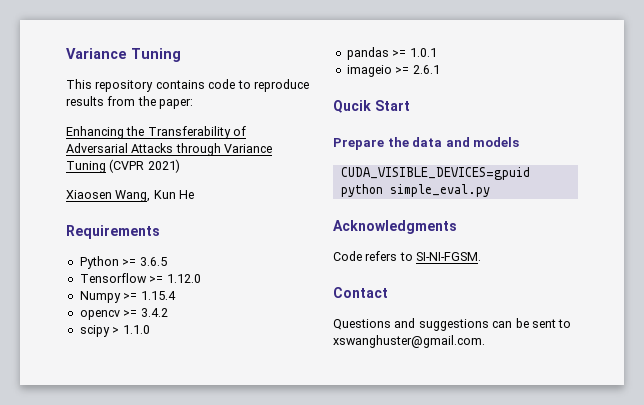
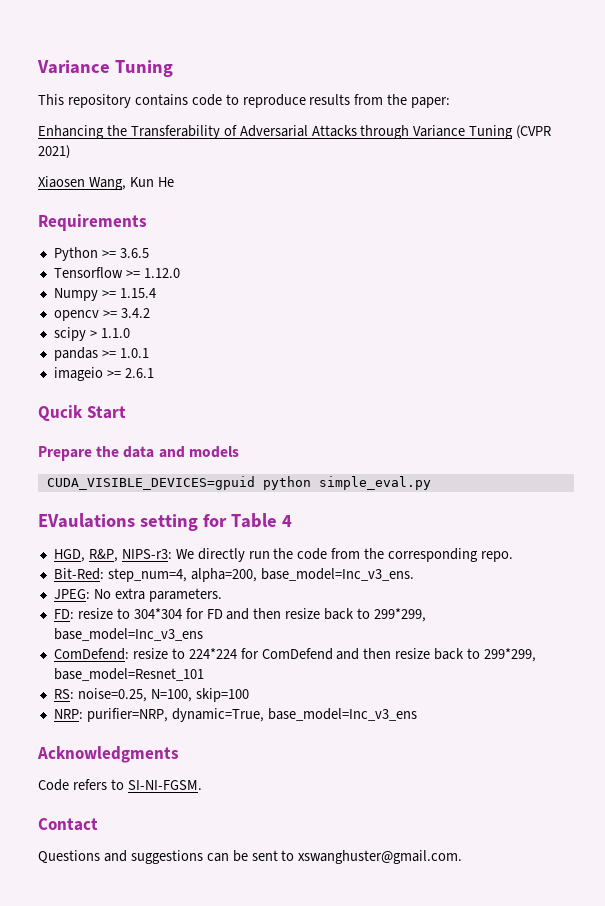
(490, 190) none -> [38,513,292,531] [53,548,514,562] [53,568,414,582] [53,588,222,602] [53,608,427,622] [53,628,203,641] [53,648,537,662] [53,668,204,681] [53,688,249,702] [53,708,417,722] // EVaulations setting for Table 4 // HGD, R&P, NIPS-r3: We directly run the code from the corresponding repo. // Bit-Red: step_num=4, alpha=200, base_model=Inc_v3_ens. // JPEG: No extra parameters. // FD: resize to 304*304 for FD and then resize back to 299*299, base_model=Inc_v3_ens // ComDefend: resize to 224*224 for ComDefend and then resize back to 299*299, base_model=Resnet_101 // RS: noise=0.25, N=100, skip=100 // NRP: purifier=NRP, dynamic=True, base_model=Inc_v3_ens

